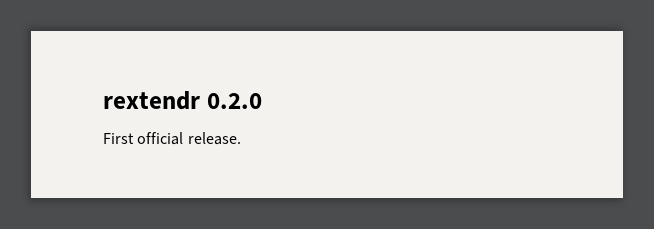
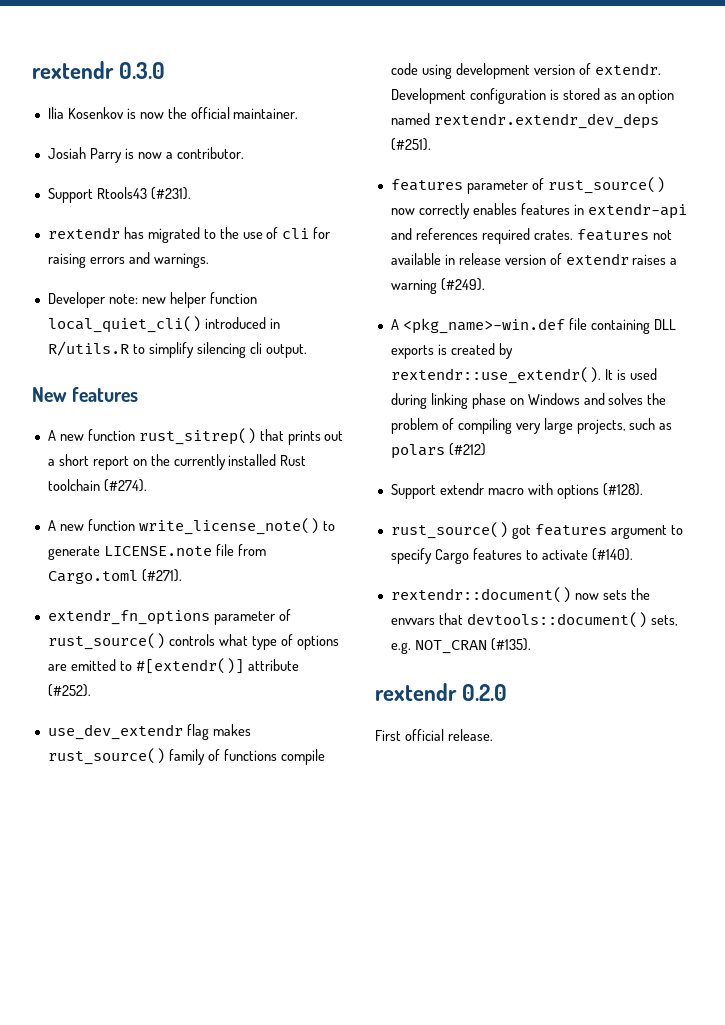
[103,91,200,110] rextendr -> [32,61,166,79] [47,107,299,119] [47,147,244,163] [47,187,191,203] [47,227,331,243] [47,252,209,268] [47,292,257,308] [47,316,280,333] [47,341,307,358] [32,387,139,402] [47,428,344,445] [47,454,307,470] [47,479,147,492] [47,518,335,535] [47,544,266,560] [47,569,182,584] [47,609,291,625] [47,633,339,650] [47,658,299,674] [47,684,91,697] [47,724,251,740] [47,748,325,765] [390,63,661,79] [390,88,675,104] [390,113,659,129] [390,138,431,151] [390,177,665,194] [390,203,687,219] [390,228,672,244] [390,253,678,265] [390,278,485,294] [390,318,676,334] [390,343,513,359] [390,367,657,384] [390,393,667,409] [390,418,673,434] [390,443,486,459] [390,483,643,499] [390,522,683,539] [390,548,633,564] [390,587,650,603] [390,612,678,628] [390,638,531,654] [375,683,457,701] rextendr 0.3.0 // Ilia Kosenkov is now the official maintainer. // Josiah Parry is now a contributor. // Support Rtools43 (#231). // rextendr has migrated to the use of cli for raising errors and warnings. // Developer note: new helper function local_quiet_cli() introduced in R/utils.R to simplify silencing cli output. // New features // A new function rust_sitrep() that prints out a short report on the currently installed Rust toolchain (#274). // A new function write_license_note() to generate LICENSE.note file from Cargo.toml (#271). // extendr_fn_options parameter of rust_source() controls what type of options are emitted to #[extendr()] attribute (#252). // use_dev_extendr flag makes rust_source() family of functions compile code using development version of extendr. Development configuration is stored as an option named rextendr.extendr_dev_deps (#251). // features parameter of rust_source() now correctly enables features in extendr-api and references required crates. features not available in release version of extendr raises a warning (#249). // A <pkg_name>-win.def file containing DLL exports is created by rextendr::use_extendr(). It is used during linking phase on Windows and solves the problem of compiling very large projects, such as polars (#212) // Support extendr macro with options (#128). // rust_source() got features argument to specify Cargo features to activate (#140). // rextendr::document() now sets the envvars that devtools::document() sets, e.g. NOT_CRAN (#135). // rextendr

